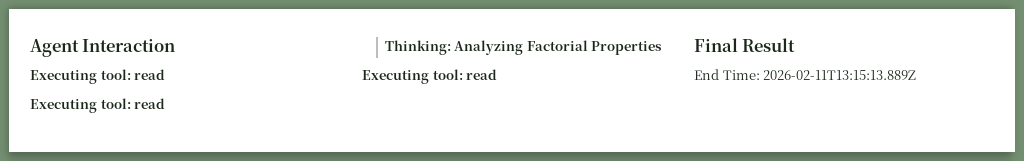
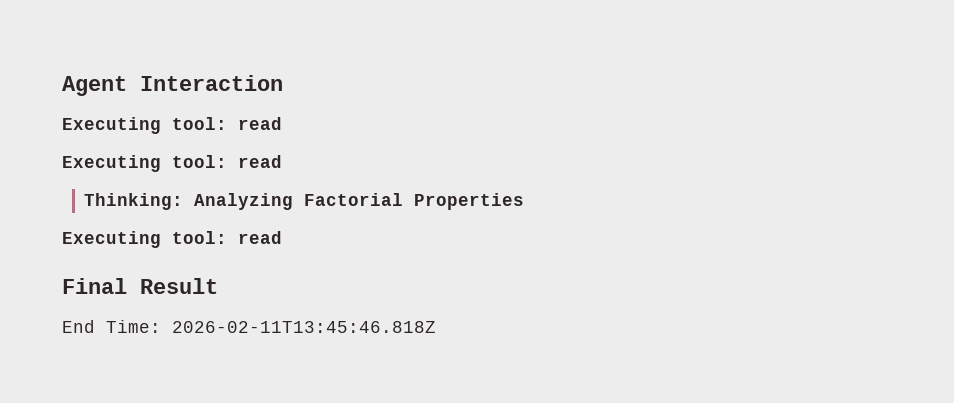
[763,70,917,80] 2026-02-11T13:15:13.889Z -> [172,321,436,333] 2026-02-11T13:45:46.818Z

